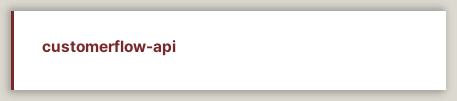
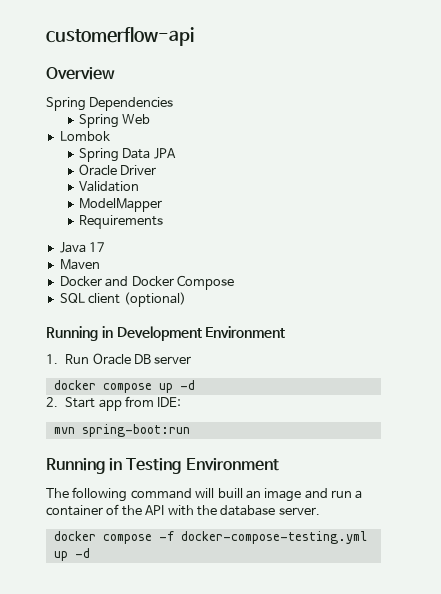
(176, 48) none -> [46,67,115,80] [46,97,174,111] [79,114,151,128] [59,131,110,141] [79,148,176,162] [79,164,157,176] [79,181,140,192] [79,198,163,212] [79,215,164,229] [59,242,106,253] [59,259,100,270] [59,275,234,290] [59,292,186,307] [46,326,286,341] [46,353,192,365] [53,380,195,393] [46,396,182,411] [53,424,190,437] [46,458,279,474] [46,487,363,502] [46,504,320,516] [53,531,367,544] [53,548,90,561] // Overview // Spring Dependencies // Spring Web // Lombok // Spring Data JPA // Oracle Driver // Validation // ModelMapper // Requirements // Java 17 // Maven // Docker and Docker Compose // SQL client (optional) // Running in Development Environment // 1. Run Oracle DB server // docker compose up -d // 2. Start app from IDE: // mvn spring-boot:run // Running in Testing Environment // The following command will buill an image and run a container of the API with the database server. // docker compose -f docker-compose-testing.yml up -d

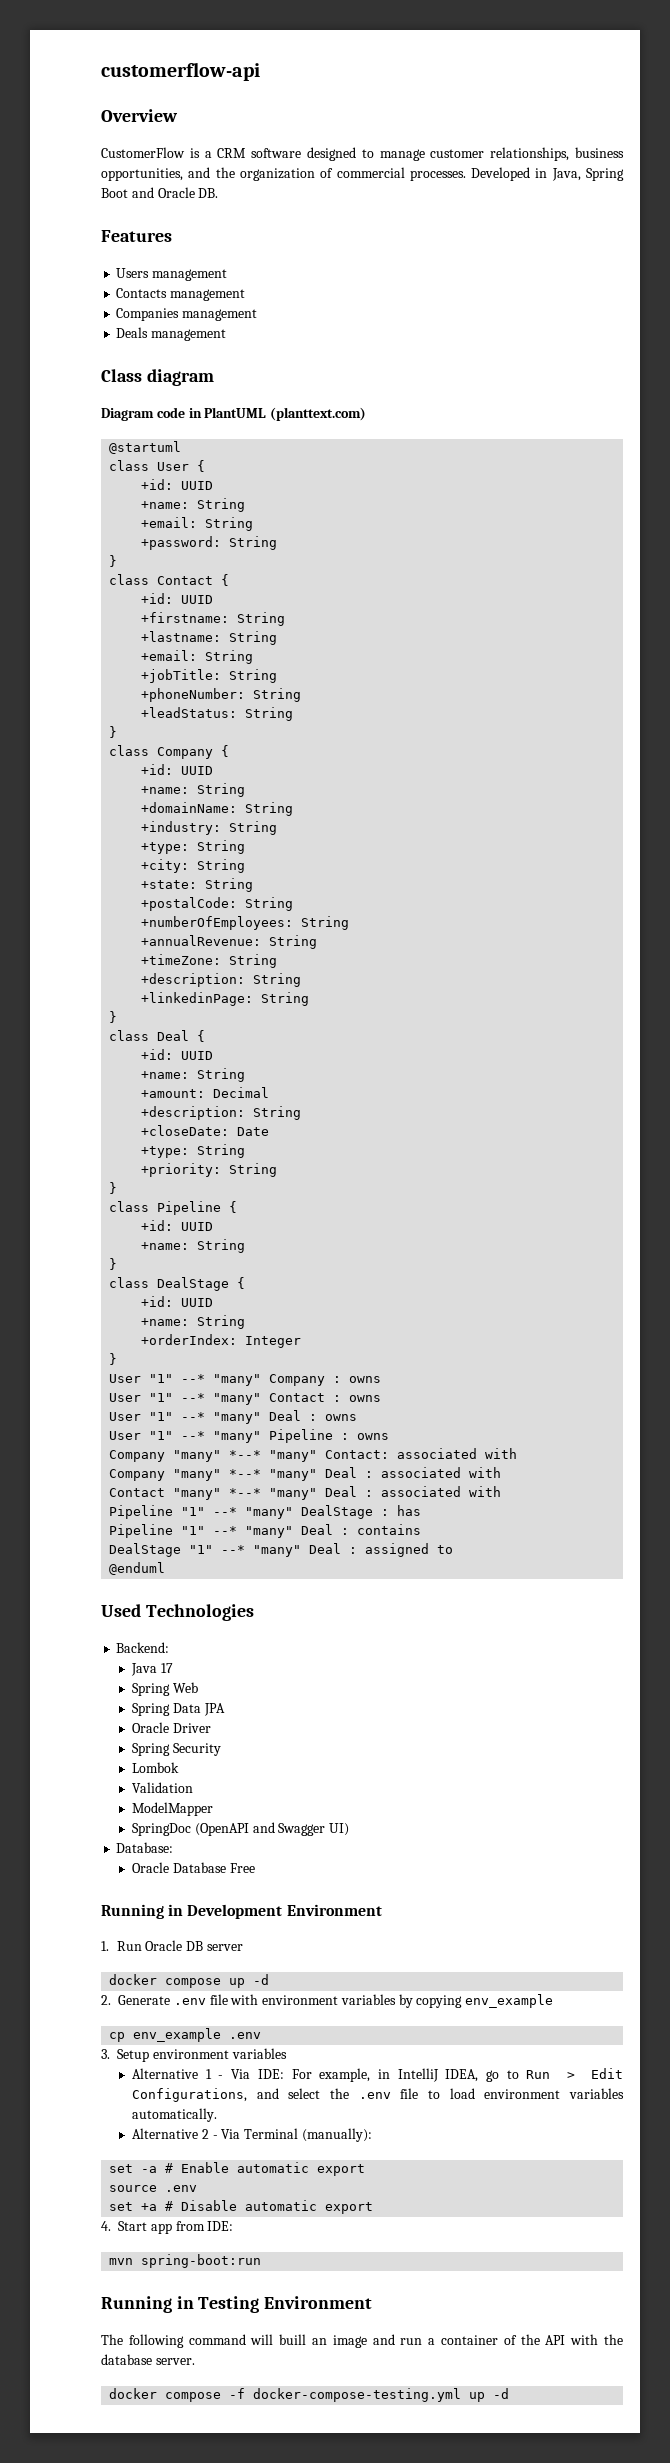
[46,97,174,111] Spring Dependencies -> [101,147,624,161] [101,167,624,181] [101,187,219,198] [101,230,172,242] [116,268,228,281] [116,288,246,301] [116,308,258,321] [116,327,227,341] [101,369,214,386] [101,407,367,421] [109,441,182,454] [109,460,206,472] [141,479,214,490] [141,498,246,512] [141,517,254,531] [141,536,278,550] [109,555,118,567] [109,574,230,586] [141,593,214,604] [141,612,286,626] [141,631,278,645] [141,650,254,664] [141,669,278,683] [141,688,302,702] [141,707,294,721] [109,726,118,738] [109,745,230,759] [141,764,214,775] [141,783,246,797] [141,802,294,816] [141,821,278,835] [141,840,246,854] [141,859,246,873] [141,878,254,892] [141,897,294,911] [141,916,350,930] [141,935,318,949] [141,954,278,968] [141,973,302,987] [141,992,310,1006] [109,1011,118,1023] [109,1030,206,1042] [141,1049,214,1060] [141,1068,246,1082] [141,1087,270,1098] [141,1106,302,1120] [141,1125,270,1136] [141,1144,246,1158] [141,1163,278,1177] [109,1182,118,1194] [109,1201,238,1215] [141,1220,214,1231] [141,1239,246,1253] [109,1258,118,1270] [109,1277,246,1291] [141,1296,214,1307] [141,1315,246,1329] [141,1334,302,1348] [109,1353,118,1365] [109,1374,382,1386] [109,1393,382,1405] [109,1410,358,1424] [109,1429,390,1443] [109,1448,518,1462] [109,1467,502,1481] [109,1486,502,1500] [109,1505,422,1519] [109,1524,422,1538] [109,1543,454,1557] [109,1562,166,1575] [101,1604,254,1621] [116,1642,170,1653] [131,1663,173,1676] CustomerFlow is a CRM software designed to manage customer relationships, business opportunities, and the organization of commercial processes. Developed in Java, Spring Boot and Oracle DB. // Features // Users management // Contacts management // Companies management // Deals management // Class diagram // Diagram code in PlantUML (planttext.com) // @startuml // class User { // +id: UUID // +name: String // +email: String // +password: String // } // class Contact { // +id: UUID // +firstname: String // +lastname: String // +email: String // +jobTitle: String // +phoneNumber: String // +leadStatus: String // } // class Company { // +id: UUID // +name: String // +domainName: String // +industry: String // +type: String // +city: String // +state: String // +postalCode: String // +numberOfEmployees: String // +annualRevenue: String // +timeZone: String // +description: String // +linkedinPage: String // } // class Deal { // +id: UUID // +name: String // +amount: Decimal // +description: String // +closeDate: Date // +type: String // +priority: String // } // class Pipeline { // +id: UUID // +name: String // } // class DealStage { // +id: UUID // +name: String // +orderIndex: Integer // } // User "1" --* "many" Company : owns // User "1" --* "many" Contact : owns // User "1" --* "many" Deal : owns // User "1" --* "many" Pipeline : owns // Company "many" *--* "many" Contact: associated with // Company "many" *--* "many" Deal : associated with // Contact "many" *--* "many" Deal : associated with // Pipeline "1" --* "many" DealStage : has // Pipeline "1" --* "many" Deal : contains // DealStage "1" --* "many" Deal : assigned to // @enduml // Used Technologies // Backend: // Java 17
[59,131,110,141] // Lombok -> (198, 1687) none
(157, 170) none -> [132,1743,221,1756] [132,1762,180,1773] // Spring Security // Lombok
[79,215,164,229] [59,242,106,253] [59,259,100,270] [59,275,234,290] [59,292,186,307] Requirements // Java 17 // Maven // Docker and Docker Compose // SQL client (optional) -> [132,1822,350,1836] [116,1842,174,1853] [132,1862,255,1873] SpringDoc (OpenAPI and Swagger UI) // Database: // Oracle Database Free
(58, 402) none -> [118,1994,554,2008] [109,2028,262,2042] [101,2048,287,2062] [132,2068,623,2082] [132,2088,624,2102] [132,2108,218,2122] [132,2128,372,2142] [109,2162,366,2176] [109,2185,198,2192] [109,2200,374,2214] [101,2221,111,2231] Generate .env file with environment variables by copying env_example // cp env_example .env // 3. Setup environment variables // Alternative 1 - Via IDE: For example, in IntelliJ IDEA, go to Run > Edit Configurations, and select the .env file to load environment variables automatically. // Alternative 2 - Via Terminal (manually): // set -a # Enable automatic export // source .env // set +a # Disable automatic export // 4.

